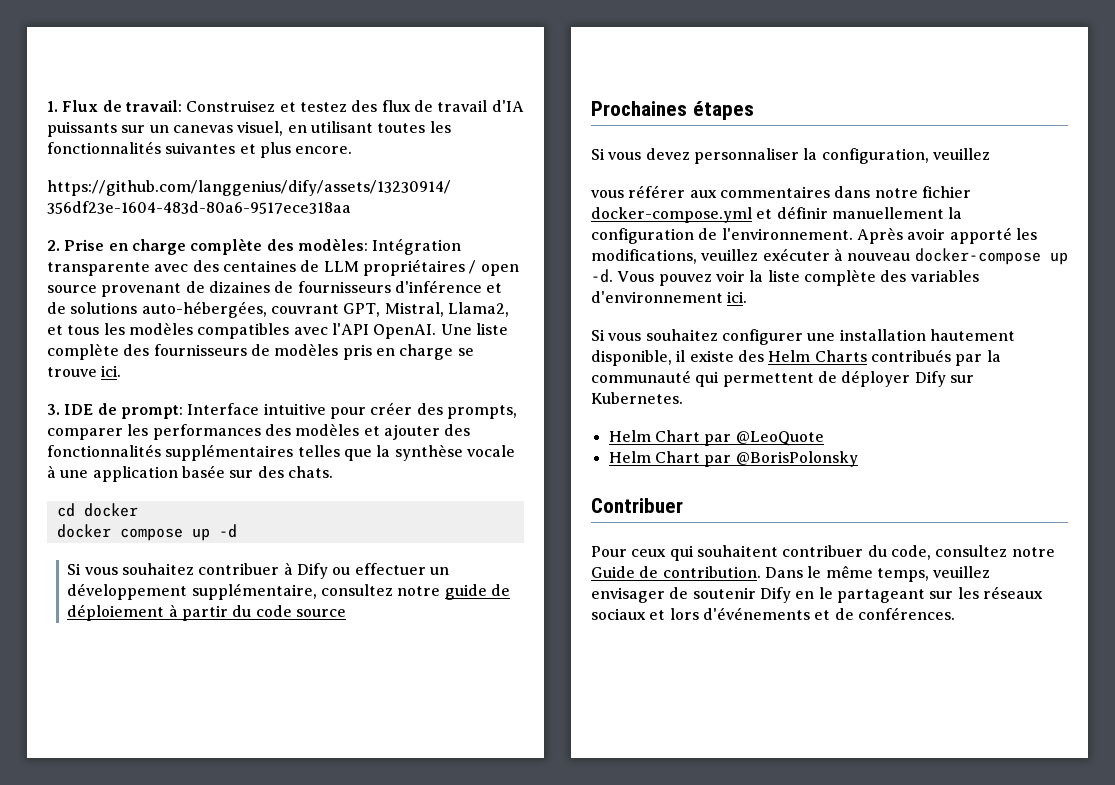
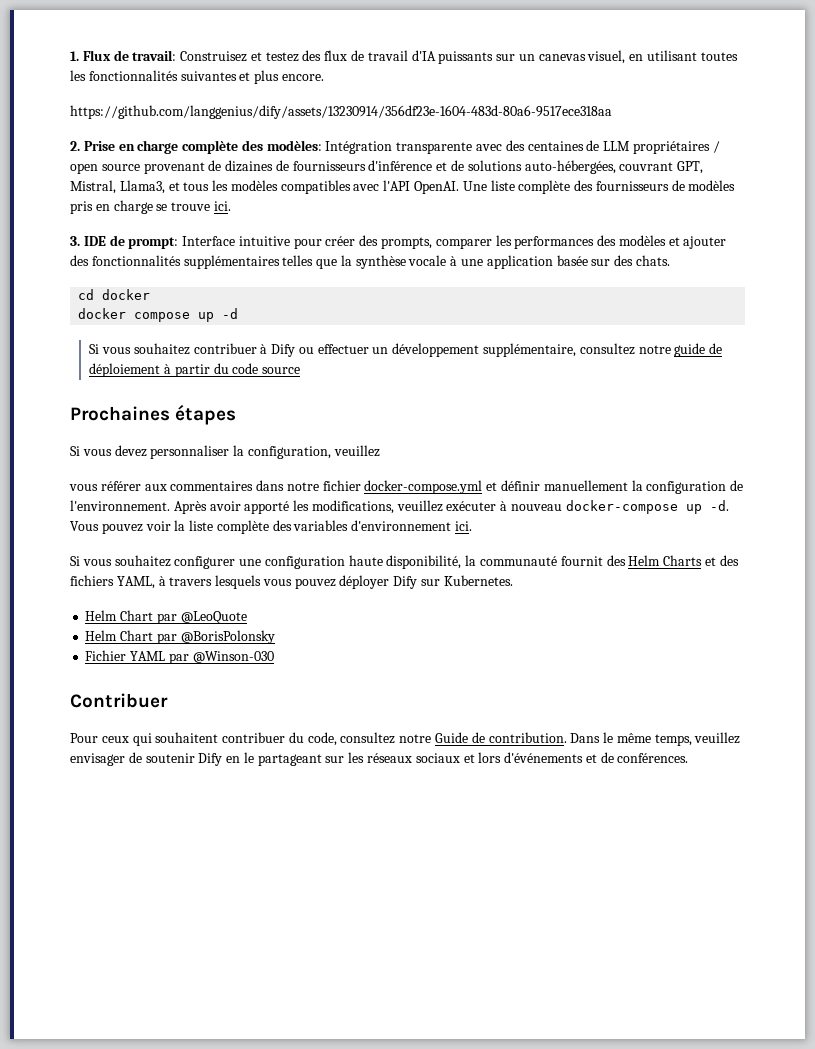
[447,302,509,317] Llama2, -> [119,180,165,194] Llama3,
[839,329,1015,341] [591,349,1001,366] [591,370,837,387] installation hautement disponible, il existe des Helm Charts contribués par la communauté qui permettent de -> [264,555,739,569] [70,575,336,589] configuration haute disponibilité, la communauté fournit des Helm Charts et des fichiers YAML, à travers lesquels vous pouvez
(858, 459) none -> [85,650,274,664] // Fichier YAML par @Winson-030

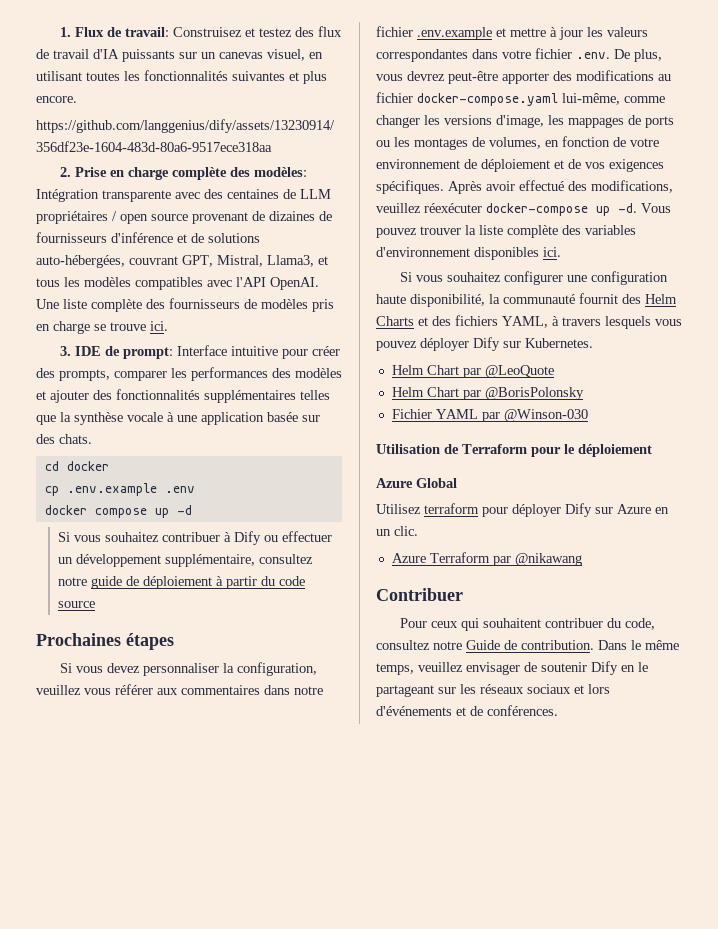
(151, 294) none -> [44,483,195,496] // cp .env.example .env
(380, 451) // -> (81, 690) none
[364,480,744,494] [70,500,563,514] docker-compose.yml et définir manuellement la configuration de l'environnement. Après avoir apporté les modifications, veuillez exécuter à nouveau -> [417,27,648,40] [376,48,662,62] [376,70,671,84] [376,92,665,106] [376,115,674,128] [376,136,659,150] [376,159,664,172] [376,180,673,194] [376,203,482,213] .env.example et mettre à jour les valeurs correspondantes dans votre fichier .env. De plus, vous devrez peut-être apporter des modifications au fichier docker-compose.yaml lui-même, comme changer les versions d'image, les mappages de ports ou les montages de volumes, en fonction de votre environnement de déploiement et de vos exigences spécifiques. Après avoir effectué des modifications, veuillez réexécuter
[145,521,171,531] voir -> [420,226,461,235] trouver
(452, 525) none -> [474,247,539,260] disponibles
(274, 657) none -> [376,444,652,457] [376,478,457,488] [376,503,669,517] [376,526,418,536] [391,552,582,566] // Utilisation de Terraform pour le déploiement // Azure Global // Utilisez terraform pour déployer Dify sur Azure en un clic. // Azure Terraform par @nikawang

